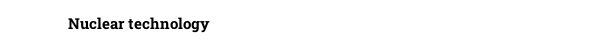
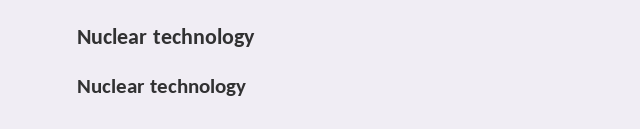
[68,17,211,33] Nuclear technology -> [77,28,255,47] [77,79,246,96] Nuclear technology // Nuclear technology

